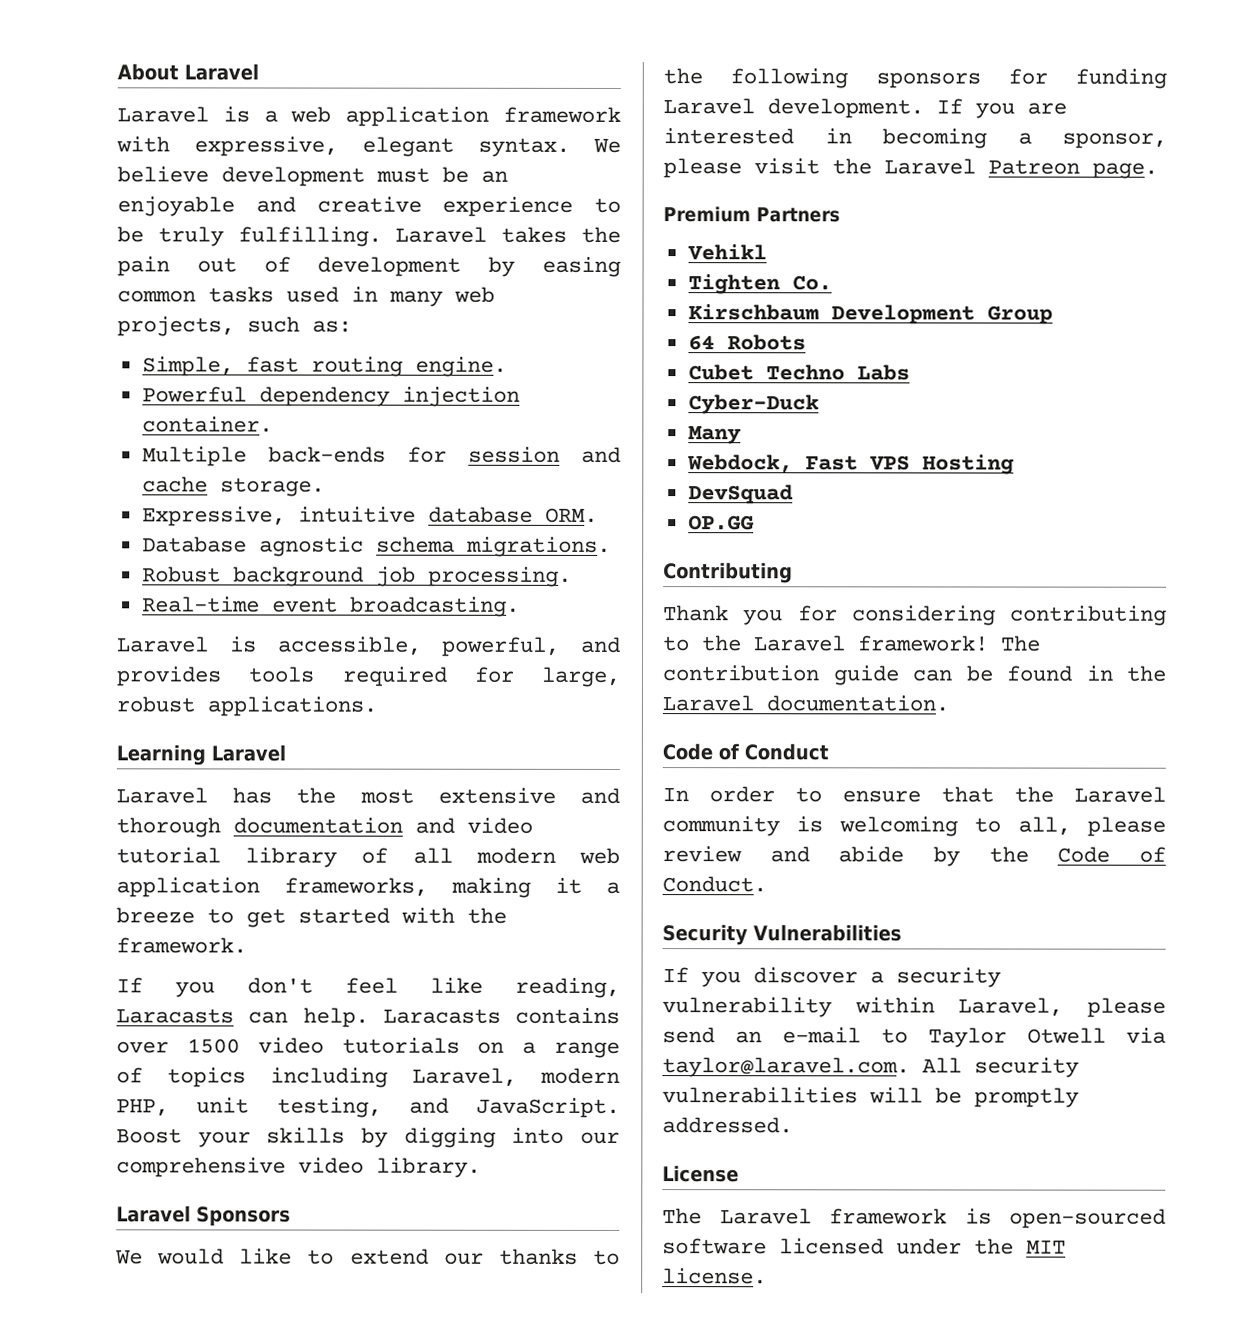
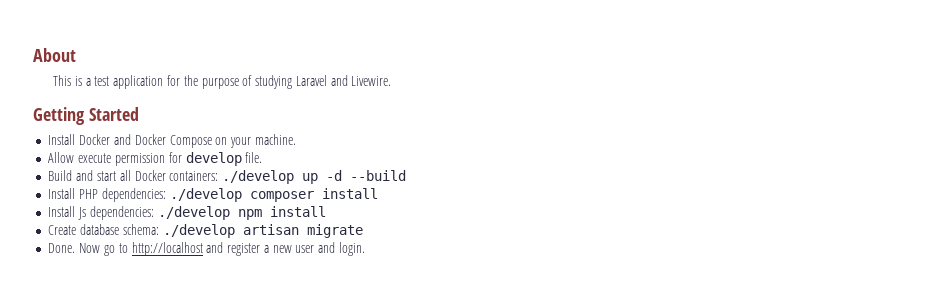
[184,63,259,81] [117,106,621,127] [116,136,621,157] [117,166,508,187] [117,196,621,217] [117,226,621,247] [117,256,621,277] [117,286,495,307] [117,316,352,337] [141,356,507,377] [141,386,520,407] [141,416,273,433] [141,446,621,467] [141,476,325,497] [141,506,598,527] [141,536,611,557] [141,566,572,587] [141,596,520,617] [117,636,621,657] [116,666,620,687] [116,696,377,717] [116,744,286,766] [116,787,620,804] [116,817,533,838] [116,847,620,868] [116,877,620,898] [116,907,507,928] [116,937,247,954] [116,977,620,998] [116,1007,620,1028] [116,1037,620,1058] [116,1067,620,1088] [116,1097,620,1118] [116,1127,620,1148] [116,1157,481,1178] [116,1205,291,1227] [115,1248,620,1265] [663,68,1167,89] [663,98,1067,119] [663,128,1167,149] [663,158,1158,179] [663,206,840,223] [686,244,767,261] [687,274,832,295] [687,304,1053,325] [687,334,806,351] [687,364,910,381] [687,394,819,415] [687,425,742,445] [686,454,1015,475] [687,484,794,505] [687,515,755,531] [663,562,793,584] [663,605,1167,626] [663,635,1041,652] [662,665,1166,686] [662,695,949,712] [662,743,829,761] [662,786,1166,803] [662,816,1166,837] [662,846,1166,867] [662,876,767,893] [662,924,902,946] [662,967,1001,988] [662,997,1166,1018] [662,1027,1166,1048] [662,1057,1079,1078] [662,1087,1079,1108] [662,1117,793,1134] [662,1165,739,1183] [662,1208,1166,1229] [662,1238,1066,1255] [662,1268,767,1285] Laravel // Laravel is a web application framework with expressive, elegant syntax. We believe development must be an enjoyable and creative experience to be truly fulfilling. Laravel takes the pain out of development by easing common tasks used in many web projects, such as: // Simple, fast routing engine. // Powerful dependency injection container. // Multiple back-ends for session and cache storage. // Expressive, intuitive database ORM. // Database agnostic schema migrations. // Robust background job processing. // Real-time event broadcasting. // Laravel is accessible, powerful, and provides tools required for large, robust applications. // Learning Laravel // Laravel has the most extensive and thorough documentation and video tutorial library of all modern web application frameworks, making it a breeze to get started with the framework. // If you don't feel like reading, Laracasts can help. Laracasts contains over 1500 video tutorials on a range of topics including Laravel, modern PHP, unit testing, and JavaScript. Boost your skills by digging into our comprehensive video library. // Laravel Sponsors // We would like to extend our thanks to the following sponsors for funding Laravel development. If you are interested in becoming a sponsor, please visit the Laravel Patreon page. // Premium Partners // Vehikl // Tighten Co. // Kirschbaum Development Group // 64 Robots // Cubet Techno Labs // Cyber-Duck // Many // Webdock, Fast VPS Hosting // DevSquad // OP.GG // Contributing // Thank you for considering contributing to the Laravel framework! The contribution guide can be found in the Laravel documentation. // Code of Conduct // In order to ensure that the Laravel community is welcoming to all, please review and abide by the Code of Conduct. // Security Vulnerabilities // If you discover a security vulnerability within Laravel, please send an e-mail to Taylor Otwell via taylor@laravel.com. All security vulnerabilities will be promptly addressed. // License // The Laravel framework is open-sourced software licensed under the MIT license. -> [53,75,392,89] [33,107,139,125] [48,134,296,148] [48,152,263,166] [48,170,407,184] [48,188,378,202] [48,206,326,220] [48,224,363,238] [48,242,365,256] // This is a test application for the purpose of studying Laravel and Livewire. // Getting Started // Install Docker and Docker Compose on your machine. // Allow execute permission for develop file. // Build and start all Docker containers: ./develop up -d --build // Install PHP dependencies: ./develop composer install // Install Js dependencies: ./develop npm install // Create database schema: ./develop artisan migrate // Done. Now go to http://localhost and register a new user and login.

